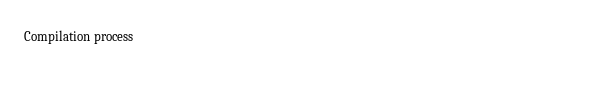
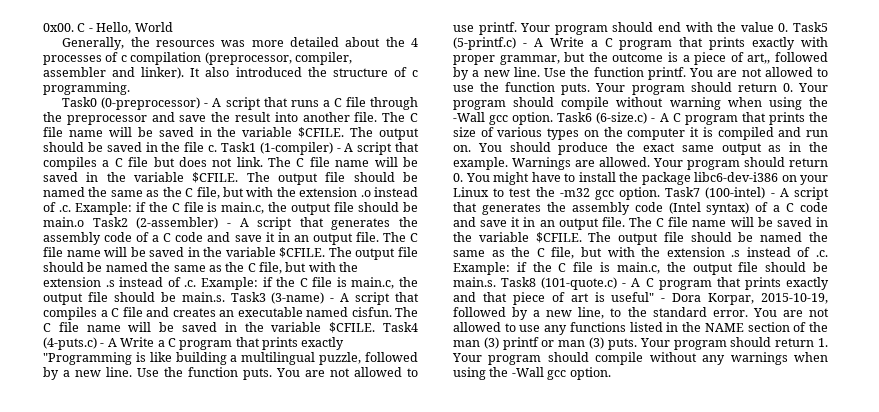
[24,30,133,44] Compilation process -> [43,22,173,34] [62,37,418,50] [43,52,352,65] [43,67,418,79] [43,82,130,95] [62,97,418,110] [43,112,419,125] [43,127,419,140] [43,142,419,155] [43,157,418,170] [43,172,418,185] [43,187,418,199] [43,202,418,215] [43,217,418,230] [43,232,418,245] [43,247,418,260] [43,262,359,274] [43,277,418,290] [43,292,419,305] [43,307,418,320] [43,322,419,333] [43,337,345,350] [43,352,418,365] [43,367,418,380] [453,22,829,35] [453,37,828,50] [453,52,828,65] [453,67,828,80] [453,82,828,95] [453,97,828,110] [453,112,828,125] [453,127,828,140] [453,142,828,155] [453,157,828,170] [453,172,828,185] [453,187,829,200] [453,202,828,215] [453,217,828,230] [453,232,828,245] [453,247,828,259] [453,262,828,275] [453,277,829,290] [453,292,828,305] [453,307,829,320] [453,322,828,335] [453,337,828,350] [452,352,828,365] [453,367,611,380] 0x00. C - Hello, World // Generally, the resources was more detailed about the 4 processes of c compilation (preprocessor, compiler, assembler and linker). It also introduced the structure of c programming. // Task0 (0-preprocessor) - A script that runs a C file through the preprocessor and save the result into another file. The C file name will be saved in the variable $CFILE. The output should be saved in the file c. Task1 (1-compiler) - A script that compiles a C file but does not link. The C file name will be saved in the variable $CFILE. The output file should be named the same as the C file, but with the extension .o instead of .c. Example: if the C file is main.c, the output file should be main.o Task2 (2-assembler) - A script that generates the assembly code of a C code and save it in an output file. The C file name will be saved in the variable $CFILE. The output file should be named the same as the C file, but with the extension .s instead of .c. Example: if the C file is main.c, the output file should be main.s. Task3 (3-name) - A script that compiles a C file and creates an executable named cisfun. The C file name will be saved in the variable $CFILE. Task4 (4-puts.c) - A Write a C program that prints exactly "Programming is like building a multilingual puzzle, followed by a new line. Use the function puts. You are not allowed to use printf. Your program should end with the value 0. Task5 (5-printf.c) - A Write a C program that prints exactly with proper grammar, but the outcome is a piece of art,, followed by a new line. Use the function printf. You are not allowed to use the function puts. Your program should return 0. Your program should compile without warning when using the -Wall gcc option. Task6 (6-size.c) - A C program that prints the size of various types on the computer it is compiled and run on. You should produce the exact same output as in the example. Warnings are allowed. Your program should return 0. You might have to install the package libc6-dev-i386 on your Linux to test the -m32 gcc option. Task7 (100-intel) - A script that generates the assembly code (Intel syntax) of a C code and save it in an output file. The C file name will be saved in the variable $CFILE. The output file should be named the same as the C file, but with the extension .s instead of .c. Example: if the C file is main.c, the output file should be main.s. Task8 (101-quote.c) - A C program that prints exactly and that piece of art is useful" - Dora Korpar, 2015-10-19, followed by a new line, to the standard error. You are not allowed to use any functions listed in the NAME section of the man (3) printf or man (3) puts. Your program should return 1. Your program should compile without any warnings when using the -Wall gcc option.

